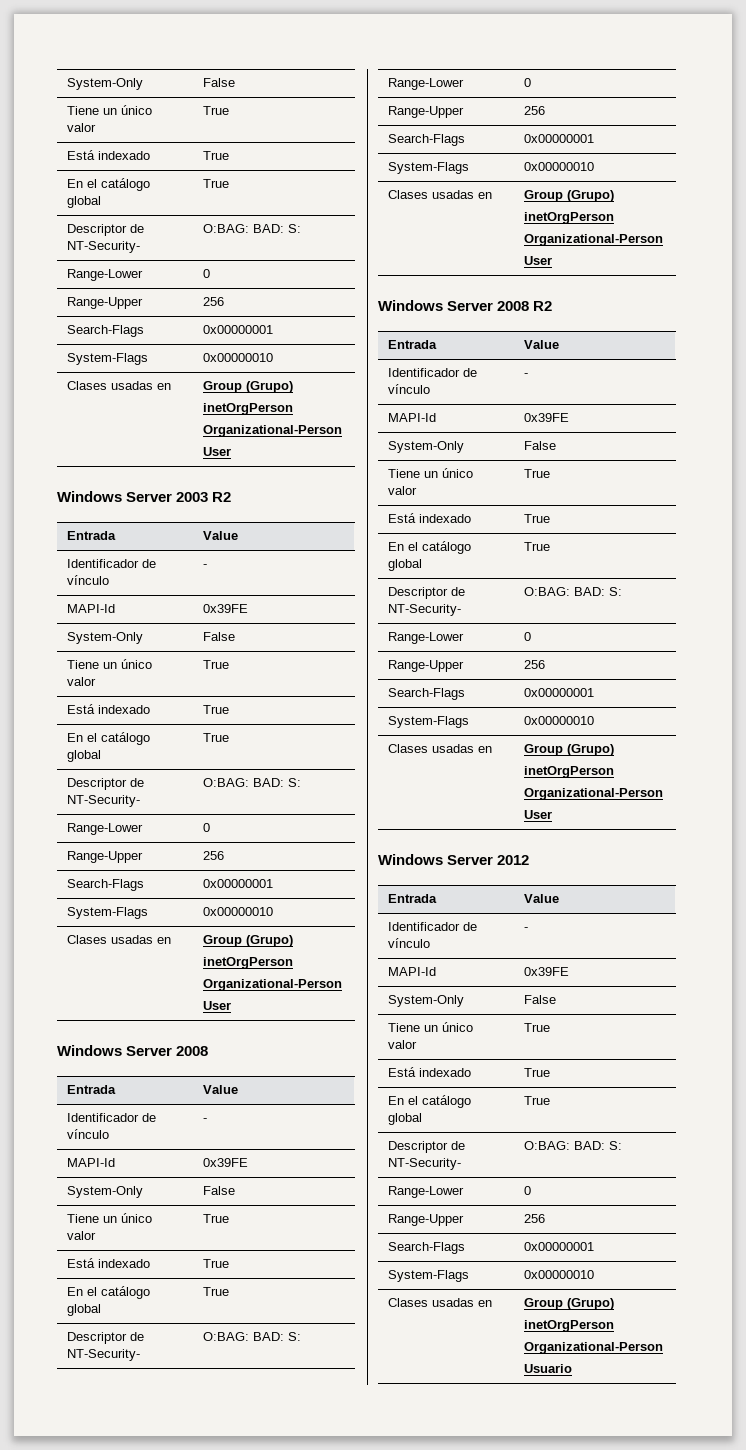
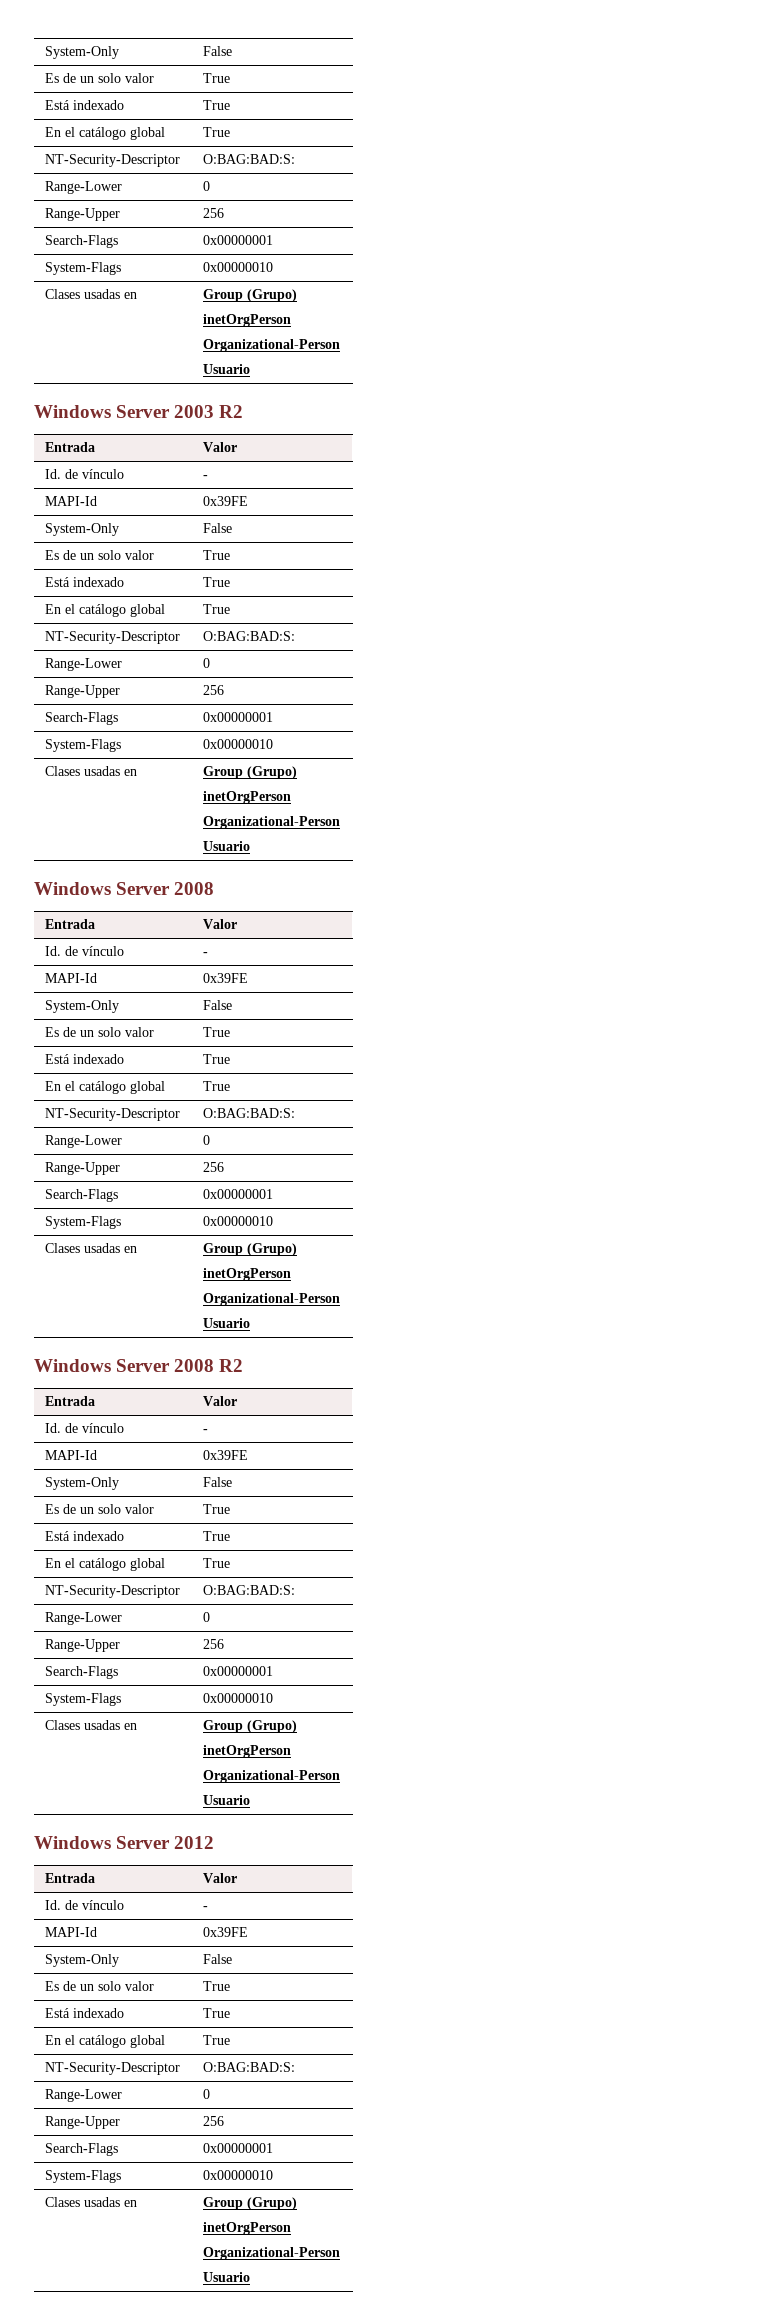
[67,78,144,90] [203,78,236,87] [67,105,153,115] System-Only | False // Tiene un único -> [45,46,120,59] [203,46,233,56] [45,73,122,83] System-Only | False // Es de un solo
[67,224,145,236] [67,241,141,253] [203,224,302,233] [67,269,144,281] [203,269,211,278] [67,297,144,309] [203,297,225,306] [67,325,145,337] [203,325,274,334] [67,353,149,365] [203,353,274,362] [67,381,172,390] [203,381,294,393] [203,403,294,415] [203,425,343,437] [203,447,232,456] [57,491,232,502] [67,531,117,540] [203,531,239,540] [67,559,157,568] [67,575,110,585] [203,564,208,568] [67,604,116,613] [203,604,249,613] [67,632,144,644] [203,632,236,641] [67,659,153,669] [67,677,97,686] [203,660,230,669] [67,704,151,714] [203,705,230,714] [67,732,151,745] [67,750,102,762] [203,733,230,742] [67,778,145,790] [67,795,141,807] [203,778,302,787] [67,823,144,835] [203,823,211,832] [67,851,144,863] [203,851,225,860] [67,879,145,891] [203,879,274,888] [67,907,149,919] [203,907,274,916] [67,935,172,944] [203,935,294,947] [203,957,294,969] [203,979,343,991] [203,1001,232,1010] [57,1045,209,1056] [67,1085,117,1094] [203,1085,239,1094] [67,1113,157,1122] [67,1129,110,1139] [203,1118,208,1122] [67,1158,116,1167] [203,1158,249,1167] [67,1186,144,1198] [203,1186,236,1195] [67,1213,153,1223] [67,1231,97,1240] [203,1214,230,1223] [67,1258,151,1268] [203,1259,230,1268] [67,1286,151,1299] [67,1304,102,1316] [203,1287,230,1296] [67,1332,145,1344] [67,1349,141,1361] [203,1332,302,1341] [388,78,465,90] [524,78,532,87] [388,106,465,118] [524,106,546,115] [388,134,466,146] [524,134,595,143] [388,162,470,174] [524,162,595,171] [388,190,493,199] [524,190,615,202] [524,212,615,224] [524,234,664,246] [524,256,553,265] [378,300,553,311] [388,340,438,349] [524,340,560,349] [388,368,478,377] [388,384,431,394] [524,373,529,377] [388,413,437,422] [524,413,570,422] [388,441,465,453] [524,441,557,450] [388,468,474,478] [388,486,418,495] [524,469,551,478] [388,513,472,523] [524,514,551,523] [388,541,472,554] [388,559,423,571] [524,542,551,551] [388,587,466,599] [388,604,462,616] [524,587,623,596] [388,632,465,644] [524,632,532,641] [388,660,465,672] [524,660,546,669] [388,688,466,700] [524,688,595,697] [388,716,470,728] [524,716,595,725] [388,744,493,753] [524,744,615,756] [524,766,615,778] [524,788,664,800] [524,810,553,819] [378,854,530,865] [388,894,438,903] [524,894,560,903] [388,922,478,931] [388,938,431,948] [524,927,529,931] [388,967,437,976] [524,967,570,976] [388,995,465,1007] [524,995,557,1004] [388,1022,474,1032] [388,1040,418,1049] [524,1023,551,1032] [388,1067,472,1077] [524,1068,551,1077] [388,1095,472,1108] [388,1113,423,1125] [524,1096,551,1105] [388,1141,466,1153] [388,1158,462,1170] [524,1141,623,1150] Descriptor de NT-Security- | O:BAG: BAD: S: // Range-Lower | 0 // Range-Upper | 256 // Search-Flags | 0x00000001 // System-Flags | 0x00000010 // Clases usadas en | Group (Grupo) // inetOrgPerson // Organizational-Person // User // Windows Server 2003 R2 // Entrada | Value // Identificador de vínculo | - // MAPI-Id | 0x39FE // System-Only | False // Tiene un único valor | True // Está indexado | True // En el catálogo global | True // Descriptor de NT-Security- | O:BAG: BAD: S: // Range-Lower | 0 // Range-Upper | 256 // Search-Flags | 0x00000001 // System-Flags | 0x00000010 // Clases usadas en | Group (Grupo) // inetOrgPerson // Organizational-Person // User // Windows Server 2008 // Entrada | Value // Identificador de vínculo | - // MAPI-Id | 0x39FE // System-Only | False // Tiene un único valor | True // Está indexado | True // En el catálogo global | True // Descriptor de NT-Security- | O:BAG: BAD: S: // Range-Lower | 0 // Range-Upper | 256 // Search-Flags | 0x00000001 // System-Flags | 0x00000010 // Clases usadas en | Group (Grupo) // inetOrgPerson // Organizational-Person // User // Windows Server 2008 R2 // Entrada | Value // Identificador de vínculo | - // MAPI-Id | 0x39FE // System-Only | False // Tiene un único valor | True // Está indexado | True // En el catálogo global | True // Descriptor de NT-Security- | O:BAG: BAD: S: // Range-Lower | 0 // Range-Upper | 256 // Search-Flags | 0x00000001 // System-Flags | 0x00000010 // Clases usadas en | Group (Grupo) // inetOrgPerson // Organizational-Person // User // Windows Server 2012 // Entrada | Value // Identificador de vínculo | - // MAPI-Id | 0x39FE // System-Only | False // Tiene un único valor | True // Está indexado | True // En el catálogo global | True // Descriptor de NT-Security- | O:BAG: BAD: S: -> [45,154,181,167] [203,154,296,164] NT-Security-Descriptor | O:BAG:BAD:S:
(573, 1368) none -> [34,405,244,418] [45,442,96,452] [203,442,238,452] [45,469,125,479] [203,475,209,479] [45,496,98,506] [203,496,249,506] [45,523,120,536] [203,523,233,533] [45,550,155,560] [203,550,231,560] [45,577,125,587] [203,577,231,587] [45,604,166,617] [203,604,231,614] [45,631,181,644] [203,631,296,641] [45,658,123,671] [203,658,211,668] [45,685,121,698] [203,685,225,695] [45,712,119,725] [203,712,274,722] [45,739,122,752] [203,739,274,749] [45,766,138,776] [203,766,298,779] [203,791,292,804] [203,816,341,829] [203,841,251,851] [34,882,215,895] [45,919,96,929] [203,919,238,929] [45,946,125,956] [203,952,209,956] [45,973,98,983] [203,973,249,983] [45,1000,120,1013] [203,1000,233,1010] [45,1027,155,1037] [203,1027,231,1037] [45,1054,125,1064] [203,1054,231,1064] [45,1081,166,1094] [203,1081,231,1091] [45,1108,181,1121] [203,1108,296,1118] [45,1135,123,1148] [203,1135,211,1145] [45,1162,121,1175] [203,1162,225,1172] [45,1189,119,1202] [203,1189,274,1199] [45,1216,122,1229] [203,1216,274,1226] [45,1243,138,1253] [203,1243,298,1256] [203,1268,292,1281] [203,1293,341,1306] [203,1318,251,1328] [34,1359,244,1372] [45,1396,96,1406] [203,1396,238,1406] [45,1423,125,1433] [203,1429,209,1433] [45,1450,98,1460] [203,1450,249,1460] [45,1477,120,1490] [203,1477,233,1487] [45,1504,155,1514] [203,1504,231,1514] [45,1531,125,1541] [203,1531,231,1541] [45,1558,166,1571] [203,1558,231,1568] [45,1585,181,1598] [203,1585,296,1595] [45,1612,123,1625] [203,1612,211,1622] [45,1639,121,1652] [203,1639,225,1649] [45,1666,119,1679] [203,1666,274,1676] [45,1693,122,1706] [203,1693,274,1703] [45,1720,138,1730] [203,1720,298,1733] [203,1745,292,1758] [203,1770,341,1783] [203,1795,251,1805] [34,1836,215,1849] [45,1873,96,1883] [203,1873,238,1883] [45,1900,125,1910] [203,1906,209,1910] [45,1927,98,1937] [203,1927,249,1937] [45,1954,120,1967] [203,1954,233,1964] [45,1981,155,1991] [203,1981,231,1991] [45,2008,125,2018] [203,2008,231,2018] [45,2035,166,2048] [203,2035,231,2045] [45,2062,181,2075] [203,2062,296,2072] [45,2089,123,2102] [203,2089,211,2099] [45,2116,121,2129] [203,2116,225,2126] [45,2143,119,2156] [203,2143,274,2153] [45,2170,122,2183] [203,2170,274,2180] [45,2197,138,2207] [203,2197,298,2210] [203,2222,292,2235] [203,2247,341,2260] [203,2272,251,2282] // Windows Server 2003 R2 // Entrada | Valor // Id. de vínculo | - // MAPI-Id | 0x39FE // System-Only | False // Es de un solo valor | True // Está indexado | True // En el catálogo global | True // NT-Security-Descriptor | O:BAG:BAD:S: // Range-Lower | 0 // Range-Upper | 256 // Search-Flags | 0x00000001 // System-Flags | 0x00000010 // Clases usadas en | Group (Grupo) // inetOrgPerson // Organizational-Person // Usuario // Windows Server 2008 // Entrada | Valor // Id. de vínculo | - // MAPI-Id | 0x39FE // System-Only | False // Es de un solo valor | True // Está indexado | True // En el catálogo global | True // NT-Security-Descriptor | O:BAG:BAD:S: // Range-Lower | 0 // Range-Upper | 256 // Search-Flags | 0x00000001 // System-Flags | 0x00000010 // Clases usadas en | Group (Grupo) // inetOrgPerson // Organizational-Person // Usuario // Windows Server 2008 R2 // Entrada | Valor // Id. de vínculo | - // MAPI-Id | 0x39FE // System-Only | False // Es de un solo valor | True // Está indexado | True // En el catálogo global | True // NT-Security-Descriptor | O:BAG:BAD:S: // Range-Lower | 0 // Range-Upper | 256 // Search-Flags | 0x00000001 // System-Flags | 0x00000010 // Clases usadas en | Group (Grupo) // inetOrgPerson // Organizational-Person // Usuario // Windows Server 2012 // Entrada | Valor // Id. de vínculo | - // MAPI-Id | 0x39FE // System-Only | False // Es de un solo valor | True // Está indexado | True // En el catálogo global | True // NT-Security-Descriptor | O:BAG:BAD:S: // Range-Lower | 0 // Range-Upper | 256 // Search-Flags | 0x00000001 // System-Flags | 0x00000010 // Clases usadas en | Group (Grupo) // inetOrgPerson // Organizational-Person // Usuario

